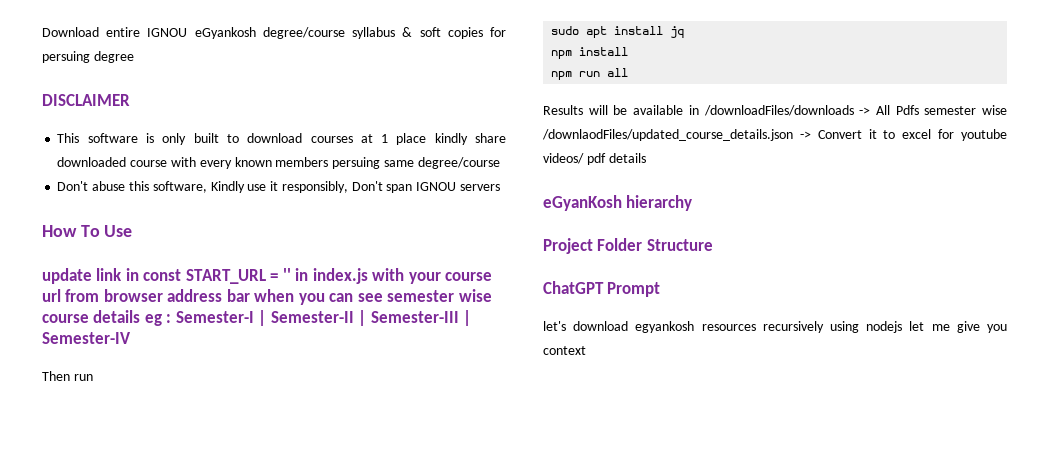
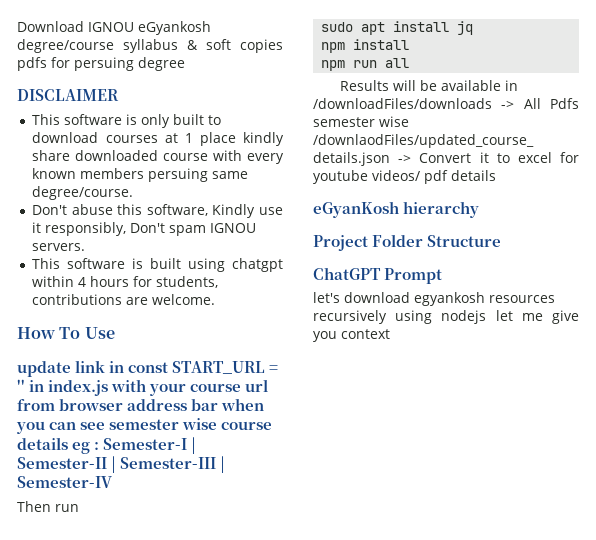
[106,27,141,37] entire -> (84, 26) none
(483, 33) none -> [17,57,47,71] pdfs
[417,157,500,169] degree/course -> [32,186,134,200] degree/course.
[386,182,500,193] span IGNOU servers -> [169,223,257,236] [32,243,86,251] [32,258,283,272] [32,276,219,288] [32,294,216,305] spam IGNOU servers. // This software is built using chatgpt within 4 hours for students, contributions are welcome.

